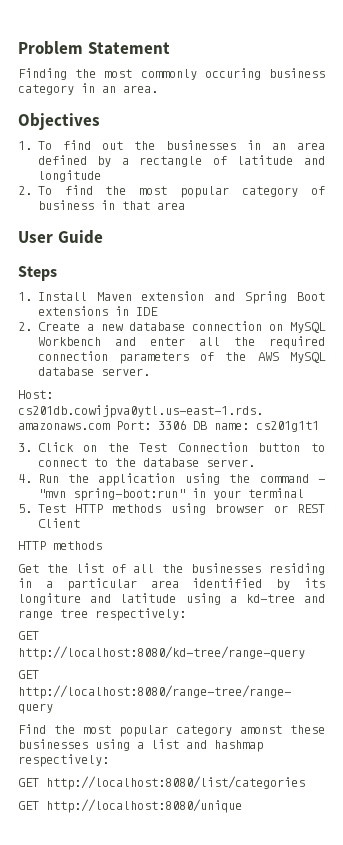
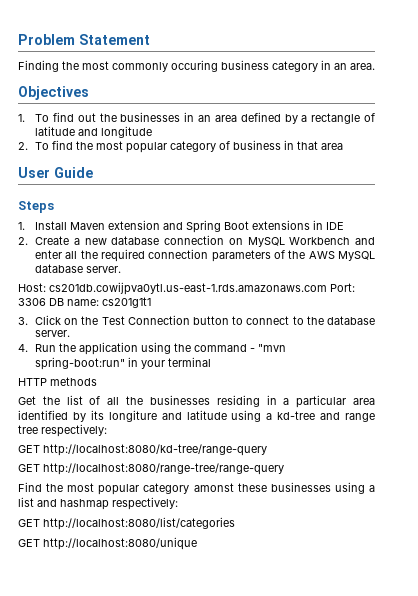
[18,503,325,515] [37,518,80,528] // 5. Test HTTP methods using browser or REST Client -> (212, 362) none

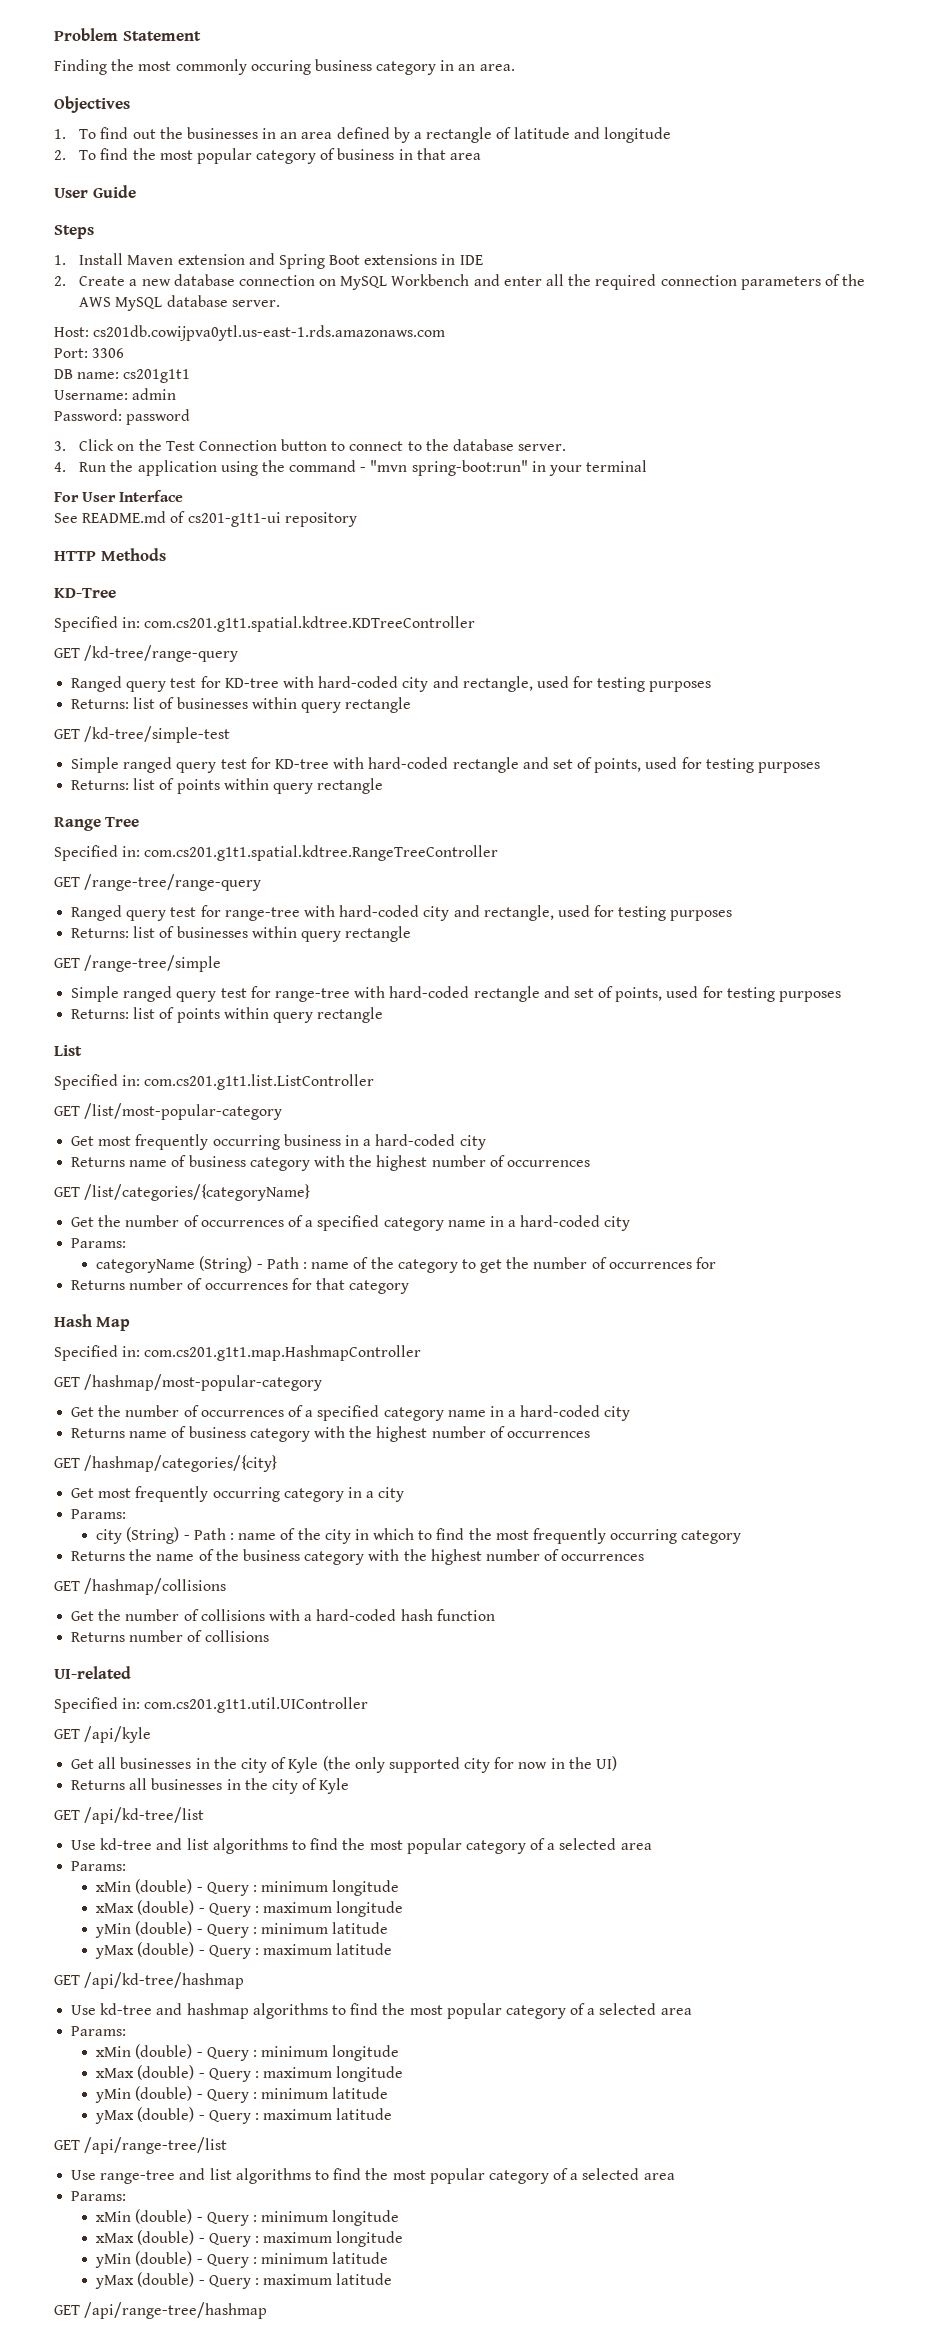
(327, 288) none -> (446, 333) //
(46, 302) none -> (125, 353) //
(151, 302) none -> [54,388,177,400] [54,409,191,425] // Username: admin // Password: password
[18,377,97,386] [18,395,375,408] [18,410,375,422] [18,424,107,437] [18,444,267,456] [18,463,284,475] [18,482,375,495] [18,497,178,510] [18,517,235,530] [18,537,197,550] HTTP methods // Get the list of all the businesses residing in a particular area identified by its longiture and latitude using a kd-tree and range tree respectively: // GET http://localhost:8080/kd-tree/range-query // GET http://localhost:8080/range-tree/range-query // Find the most popular category amonst these businesses using a list and hashmap respectively: // GET http://localhost:8080/list/categories // GET http://localhost:8080/unique -> [54,490,184,502] [54,511,357,527] [54,548,166,561] [54,588,116,598] [54,616,476,632] [54,645,239,662] [71,676,712,692] [71,697,412,713] [54,726,231,743] [71,757,821,773] [71,778,384,794] [54,817,140,831] [54,845,499,861] [54,874,262,891] [71,905,733,921] [71,926,412,942] [54,955,222,972] [71,986,842,1002] [71,1007,384,1023] [54,1045,82,1056] [54,1074,375,1090] [54,1103,283,1120] [71,1134,486,1150] [71,1155,590,1171] [54,1184,311,1201] [71,1215,631,1231] [71,1238,127,1248] [96,1256,716,1273] [71,1278,410,1294] [54,1314,131,1331] [54,1345,422,1361] [54,1374,323,1391] [71,1405,631,1421] [71,1426,590,1442] [54,1455,278,1472] [71,1486,405,1502] [71,1509,127,1519] [96,1527,742,1544] [71,1549,645,1565] [54,1578,227,1595] [71,1609,495,1621] [71,1630,269,1642] [54,1666,131,1679] [54,1697,369,1713] [54,1726,152,1743] [71,1756,618,1773] [71,1778,350,1794] [54,1807,205,1824] [71,1838,652,1854] [71,1861,127,1871] [96,1879,400,1896] [96,1900,404,1917] [95,1921,389,1938] [95,1942,393,1959] [54,1972,245,1989] [71,2003,692,2019] [71,2026,127,2036] [96,2044,400,2061] [96,2065,404,2082] [95,2086,389,2103] [95,2107,393,2124] [54,2137,228,2154] [71,2168,675,2184] [71,2191,127,2201] [96,2209,400,2226] [96,2230,404,2247] [95,2251,389,2268] [95,2272,393,2289] [54,2302,268,2319] For User Interface // See README.md of cs201-g1t1-ui repository // HTTP Methods // KD-Tree // Specified in: com.cs201.g1t1.spatial.kdtree.KDTreeController // GET /kd-tree/range-query // Ranged query test for KD-tree with hard-coded city and rectangle, used for testing purposes // Returns: list of businesses within query rectangle // GET /kd-tree/simple-test // Simple ranged query test for KD-tree with hard-coded rectangle and set of points, used for testing purposes // Returns: list of points within query rectangle // Range Tree // Specified in: com.cs201.g1t1.spatial.kdtree.RangeTreeController // GET /range-tree/range-query // Ranged query test for range-tree with hard-coded city and rectangle, used for testing purposes // Returns: list of businesses within query rectangle // GET /range-tree/simple // Simple ranged query test for range-tree with hard-coded rectangle and set of points, used for testing purposes // Returns: list of points within query rectangle // List // Specified in: com.cs201.g1t1.list.ListController // GET /list/most-popular-category // Get most frequently occurring business in a hard-coded city // Returns name of business category with the highest number of occurrences // GET /list/categories/{categoryName} // Get the number of occurrences of a specified category name in a hard-coded city // Params: // categoryName (String) - Path : name of the category to get the number of occurrences for // Returns number of occurrences for that category // Hash Map // Specified in: com.cs201.g1t1.map.HashmapController // GET /hashmap/most-popular-category // Get the number of occurrences of a specified category name in a hard-coded city // Returns name of business category with the highest number of occurrences // GET /hashmap/categories/{city} // Get most frequently occurring category in a city // Params: // city (String) - Path : name of the city in which to find the most frequently occurring category // Returns the name of the business category with the highest number of occurrences // GET /hashmap/collisions // Get the number of collisions with a hard-coded hash function // Returns number of collisions // UI-related // Specified in: com.cs201.g1t1.util.UIController // GET /api/kyle // Get all businesses in the city of Kyle (the only supported city for now in the UI) // Returns all businesses in the city of Kyle // GET /api/kd-tree/list // Use kd-tree and list algorithms to find the most popular category of a selected area // Params: // xMin (double) - Query : minimum longitude // xMax (double) - Query : maximum longitude // yMin (double) - Query : minimum latitude // yMax (double) - Query : maximum latitude // GET /api/kd-tree/hashmap // Use kd-tree and hashmap algorithms to find the most popular category of a selected area // Params: // xMin (double) - Query : minimum longitude // xMax (double) - Query : maximum longitude // yMin (double) - Query : minimum latitude // yMax (double) - Query : maximum latitude // GET /api/range-tree/list // Use range-tree and list algorithms to find the most popular category of a selected area // Params: // xMin (double) - Query : minimum longitude // xMax (double) - Query : maximum longitude // yMin (double) - Query : minimum latitude // yMax (double) - Query : maximum latitude // GET /api/range-tree/hashmap

